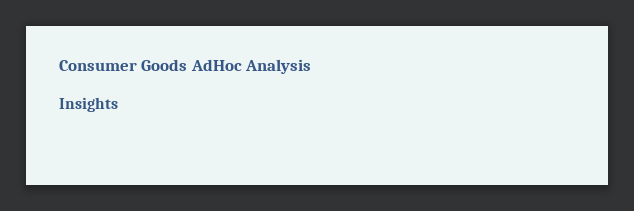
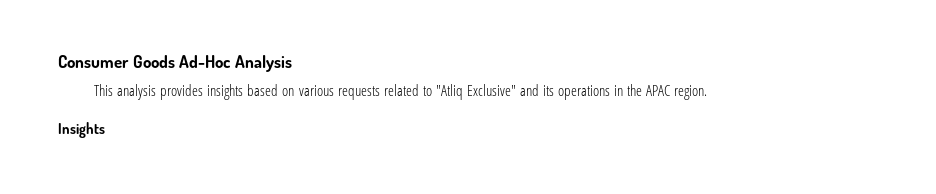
[190,59,242,71] AdHoc -> [179,55,232,68] Ad-Hoc
(312, 66) none -> [94,84,708,100] // This analysis provides insights based on various requests related to "Atliq Exclusive" and its operations in the APAC region.

